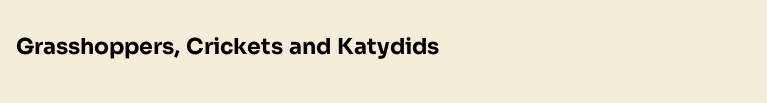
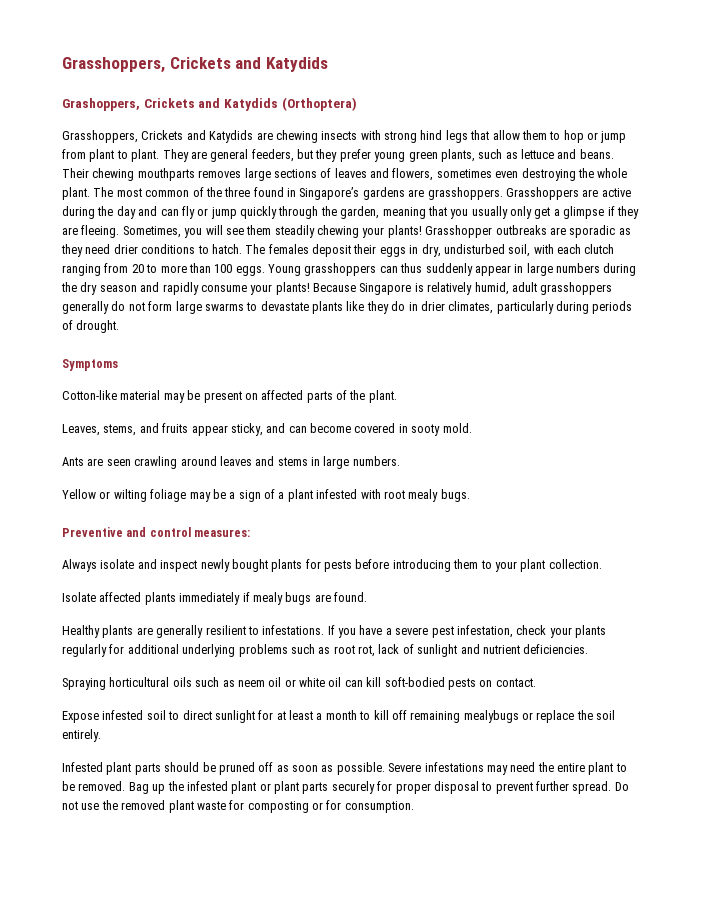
[16,37,439,59] Grasshoppers, Crickets and Katydids -> [62,57,328,73] [62,97,357,111] [62,130,627,143] [62,149,614,162] [62,168,628,181] [62,187,631,200] [62,206,639,219] [62,225,631,238] [61,244,615,257] [62,263,637,276] [61,282,613,295] [62,301,633,314] [62,320,120,333] [62,359,118,371] [62,390,397,403] [62,423,472,436] [62,456,400,469] [62,489,470,502] [62,527,251,537] [62,559,602,572] [62,592,367,605] [62,625,606,638] [62,644,589,657] [62,677,536,690] [62,710,616,723] [62,729,101,742] [62,762,627,775] [62,781,629,794] [62,800,414,813] Grasshoppers, Crickets and Katydids // Grashoppers, Crickets and Katydids (Orthoptera) // Grasshoppers, Crickets and Katydids are chewing insects with strong hind legs that allow them to hop or jump from plant to plant. They are general feeders, but they prefer young green plants, such as lettuce and beans. Their chewing mouthparts removes large sections of leaves and flowers, sometimes even destroying the whole plant. The most common of the three found in Singapore’s gardens are grasshoppers. Grasshoppers are active during the day and can fly or jump quickly through the garden, meaning that you usually only get a glimpse if they are fleeing. Sometimes, you will see them steadily chewing your plants! Grasshopper outbreaks are sporadic as they need drier conditions to hatch. The females deposit their eggs in dry, undisturbed soil, with each clutch ranging from 20 to more than 100 eggs. Young grasshoppers can thus suddenly appear in large numbers during the dry season and rapidly consume your plants! Because Singapore is relatively humid, adult grasshoppers generally do not form large swarms to devastate plants like they do in drier climates, particularly during periods of drought. // Symptoms // Cotton-like material may be present on affected parts of the plant. // Leaves, stems, and fruits appear sticky, and can become covered in sooty mold. // Ants are seen crawling around leaves and stems in large numbers. // Yellow or wilting foliage may be a sign of a plant infested with root mealy bugs. // Preventive and control measures: // Always isolate and inspect newly bought plants for pests before introducing them to your plant collection. // Isolate affected plants immediately if mealy bugs are found. // Healthy plants are generally resilient to infestations. If you have a severe pest infestation, check your plants regularly for additional underlying problems such as root rot, lack of sunlight and nutrient deficiencies. // Spraying horticultural oils such as neem oil or white oil can kill soft-bodied pests on contact. // Expose infested soil to direct sunlight for at least a month to kill off remaining mealybugs or replace the soil entirely. // Infested plant parts should be pruned off as soon as possible. Severe infestations may need the entire plant to be removed. Bag up the infested plant or plant parts securely for proper disposal to prevent further spread. Do not use the removed plant waste for composting or for consumption.

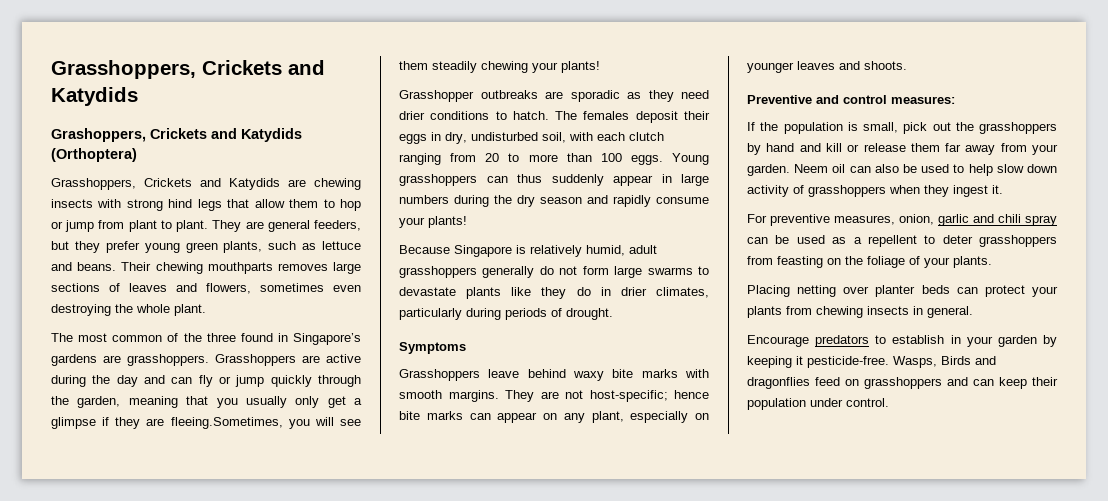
(90, 193) none -> (206, 310) //
[81,225,181,238] fleeing. Sometimes, -> [170,417,283,429] fleeing.Sometimes,
(422, 231) none -> (600, 67) //
(310, 288) none -> (467, 222) //
[62,390,397,403] [62,423,472,436] [62,456,400,469] [62,489,470,502] [62,527,251,537] [62,559,602,572] [62,592,367,605] [62,625,606,638] [62,644,589,657] [62,677,536,690] [62,710,616,723] [62,729,101,742] [62,762,627,775] [62,781,629,794] [62,800,414,813] Cotton-like material may be present on affected parts of the plant. // Leaves, stems, and fruits appear sticky, and can become covered in sooty mold. // Ants are seen crawling around leaves and stems in large numbers. // Yellow or wilting foliage may be a sign of a plant infested with root mealy bugs. // Preventive and control measures: // Always isolate and inspect newly bought plants for pests before introducing them to your plant collection. // Isolate affected plants immediately if mealy bugs are found. // Healthy plants are generally resilient to infestations. If you have a severe pest infestation, check your plants regularly for additional underlying problems such as root rot, lack of sunlight and nutrient deficiencies. // Spraying horticultural oils such as neem oil or white oil can kill soft-bodied pests on contact. // Expose infested soil to direct sunlight for at least a month to kill off remaining mealybugs or replace the soil entirely. // Infested plant parts should be pruned off as soon as possible. Severe infestations may need the entire plant to be removed. Bag up the infested plant or plant parts securely for proper disposal to prevent further spread. Do not use the removed plant waste for composting or for consumption. -> [399,369,709,381] [399,390,709,402] [399,411,709,423] [747,61,907,73] [747,95,955,104] [747,122,1057,134] [747,143,1058,155] [747,164,1057,176] [747,185,1003,197] [747,214,1057,226] [747,235,1057,247] [747,256,992,268] [747,285,1058,297] [747,306,973,318] [747,335,1057,347] [747,356,996,368] [747,377,1058,389] [747,398,889,410] Grasshoppers leave behind waxy bite marks with smooth margins. They are not host-specific; hence bite marks can appear on any plant, especially on younger leaves and shoots. // Preventive and control measures: // If the population is small, pick out the grasshoppers by hand and kill or release them far away from your garden. Neem oil can also be used to help slow down activity of grasshoppers when they ingest it. // For preventive measures, onion, garlic and chili spray can be used as a repellent to deter grasshoppers from feasting on the foliage of your plants. // Placing netting over planter beds can protect your plants from chewing insects in general. // Encourage predators to establish in your garden by keeping it pesticide-free. Wasps, Birds and dragonflies feed on grasshoppers and can keep their population under control.

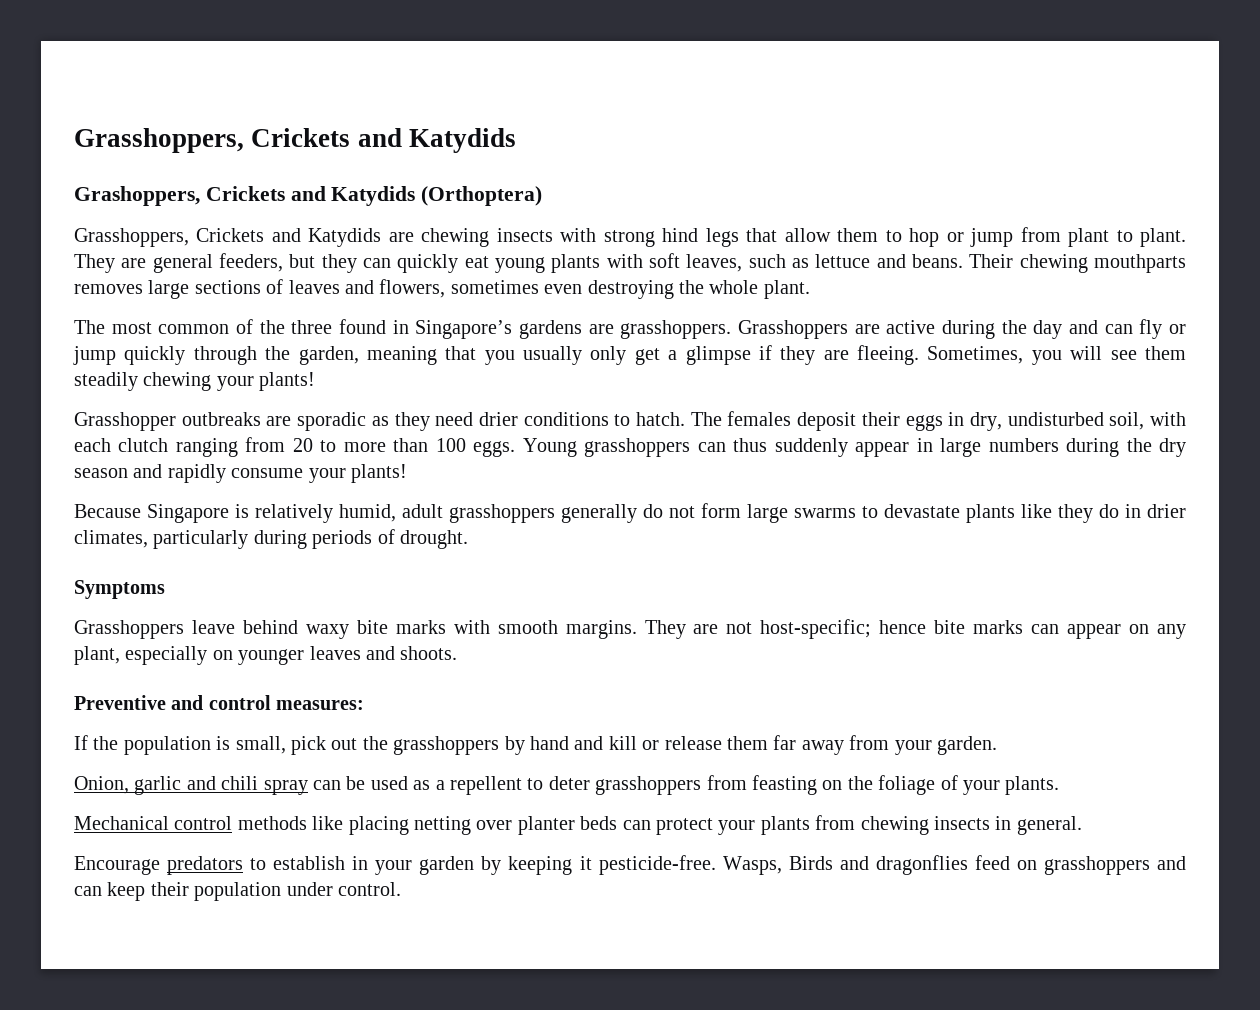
[105,241,263,253] prefer young green plants, -> [363,253,743,273] can quickly eat young plants with soft leaves,
[170,417,283,429] fleeing.Sometimes, -> [857,345,1024,365] fleeing. Sometimes,
[794,164,1057,176] [747,185,1003,197] [747,214,934,226] Neem oil can also be used to help slow down activity of grasshoppers when they ingest it. // For preventive measures, onion, -> [74,776,129,794] // Onion,
[747,285,790,297] Placing -> [74,816,409,835] Mechanical control methods like placing

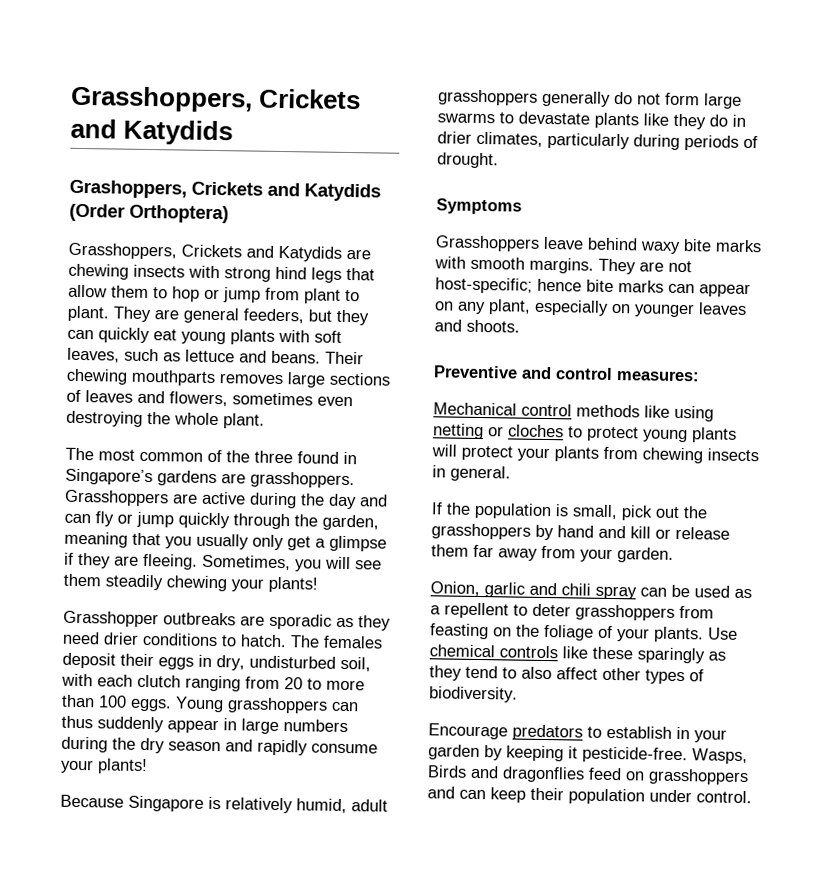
[421,186,543,206] (Orthoptera) -> [69,203,229,224] (Order Orthoptera)
(365, 705) none -> [433,402,714,422] [433,423,737,443] [431,444,759,464] [432,465,511,482] // Mechanical control methods like using netting or cloches to protect young plants will protect your plants from chewing insects in general.
[74,815,1082,835] // Mechanical control methods like placing netting over planter beds can protect your plants from chewing insects in general. -> [708,627,738,640] [429,644,726,664] [429,665,704,685] [429,686,518,703] Use chemical controls like these sparingly as they tend to also affect other types of biodiversity.

